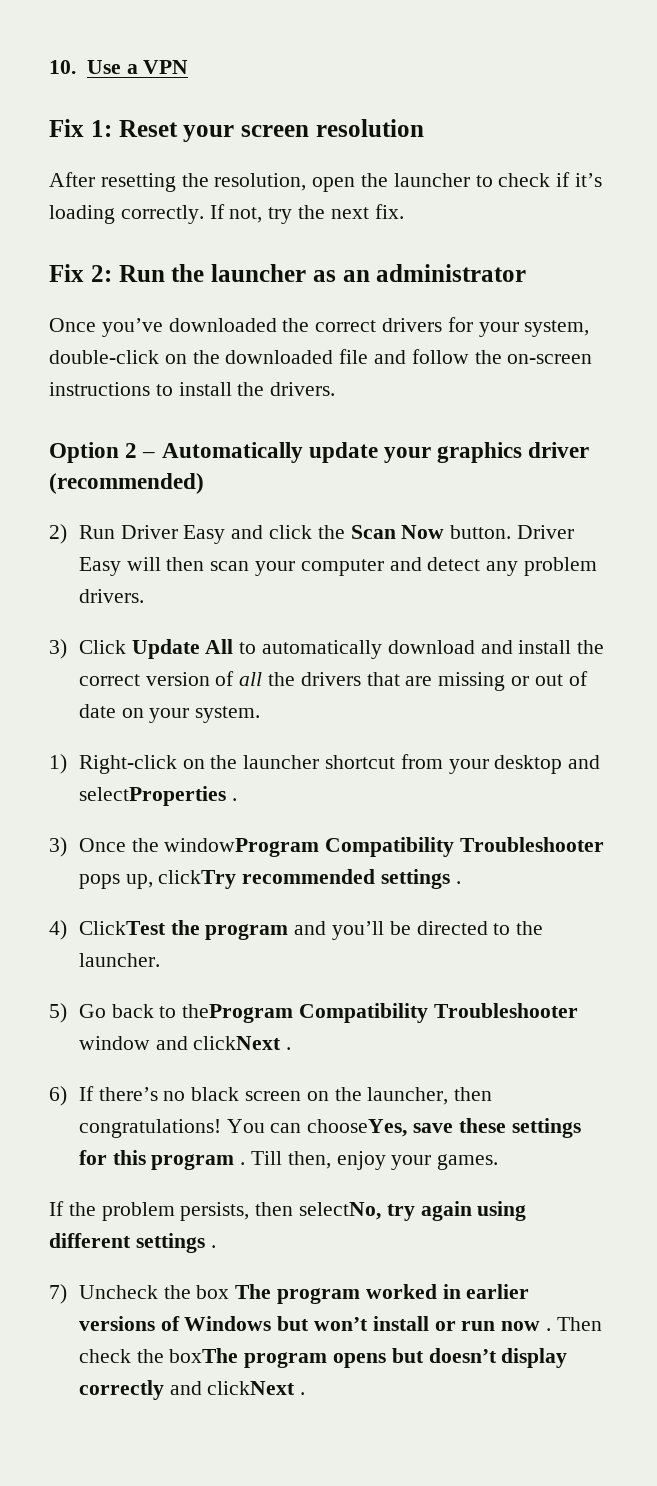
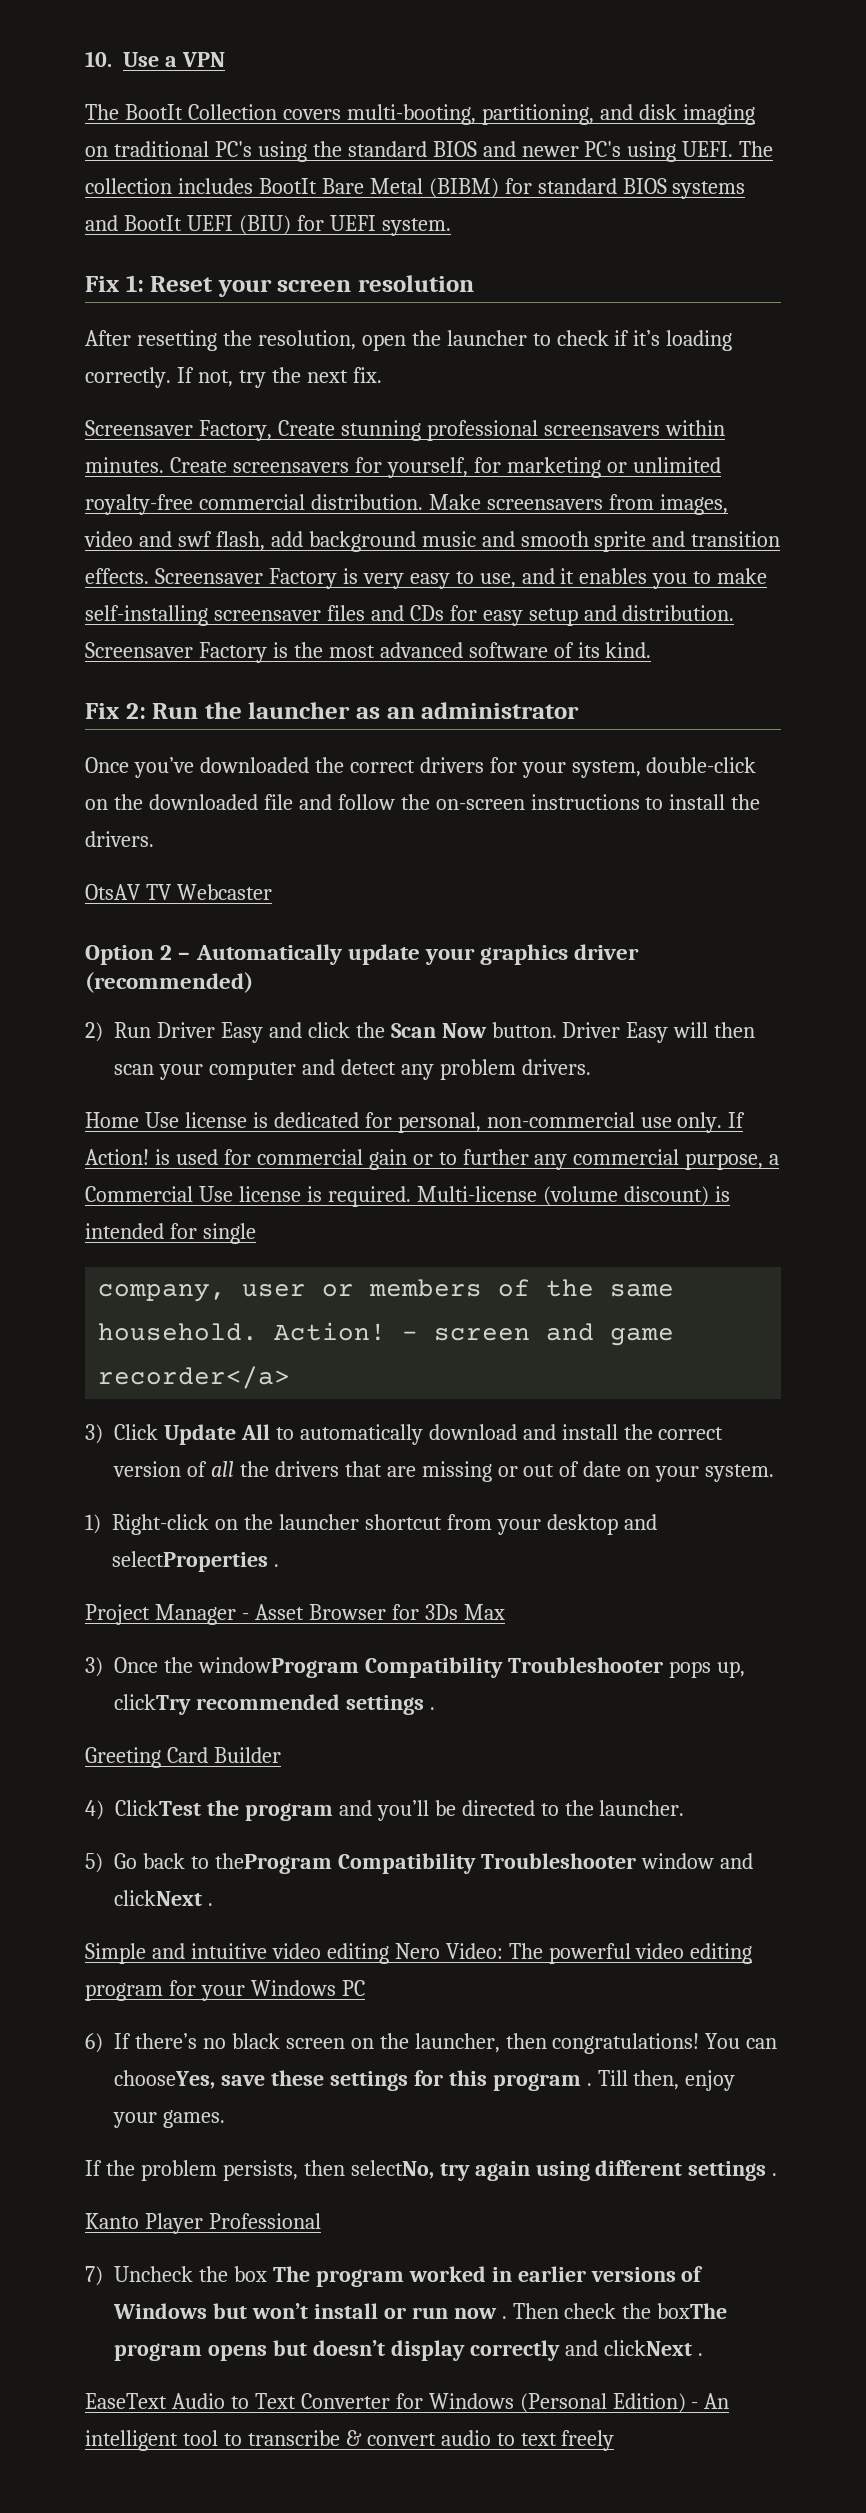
(189, 67) none -> [85,104,755,125] [85,141,774,162] [85,178,746,199] [85,215,451,236] // The BootIt Collection covers multi-booting, partitioning, and disk imaging on traditional PC's using the standard BIOS and newer PC's using UEFI. The collection includes BootIt Bare Metal (BIBM) for standard BIOS systems and BootIt UEFI (BIU) for UEFI system.
(404, 211) none -> [85,420,725,441] [85,457,721,478] [85,494,728,515] [84,531,781,552] [85,568,768,589] [85,605,735,626] [85,642,652,663] // Screensaver Factory, Create stunning professional screensavers within minutes. Create screensavers for yourself, for marketing or unlimited royalty-free commercial distribution. Make screensavers from images, video and swf flash, add background music and smooth sprite and transition effects. Screensaver Factory is very easy to use, and it enables you to make self-installing screensaver files and CDs for easy setup and distribution. Screensaver Factory is the most advanced software of its kind.
(336, 389) none -> [85,884,272,900] // OtsAV TV Webcaster
(144, 596) none -> [85,1112,746,1133] [85,1149,780,1170] [85,1186,730,1207] [85,1223,256,1244] [98,1279,675,1302] [98,1322,675,1346] [98,1366,291,1389] // Home Use license is dedicated for personal, non-commercial use only. If Action! is used for commercial gain or to further any commercial purpose, a Commercial Use license is required. Multi-license (volume discount) is intended for single // company, user or members of the same household. Action! - screen and game recorder</a>
(237, 799) none -> [85,1604,505,1625] // Project Manager - Asset Browser for 3Ds Max
(461, 882) none -> [85,1747,281,1768] // Greeting Card Builder
(292, 1048) none -> [85,1943,753,1964] [85,1980,365,2001] // Simple and intuitive video editing Nero Video: The powerful video editing program for your Windows PC
(216, 1246) none -> [85,2213,321,2234] // Kanto Player Professional
(306, 1393) none -> [85,2393,730,2413] [85,2430,615,2451] // EaseText Audio to Text Converter for Windows (Personal Edition) - An intelligent tool to transcribe & convert audio to text freely

